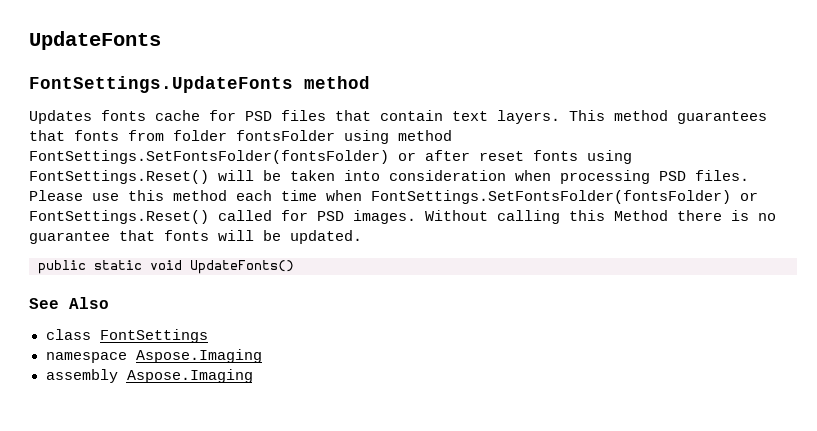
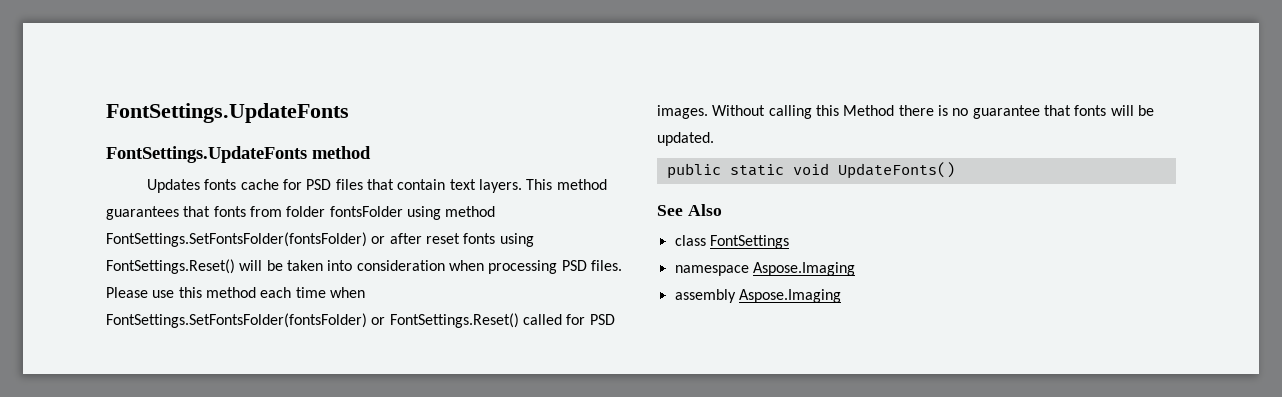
[29,31,161,50] UpdateFonts -> [106,103,349,123] FontSettings.UpdateFonts

